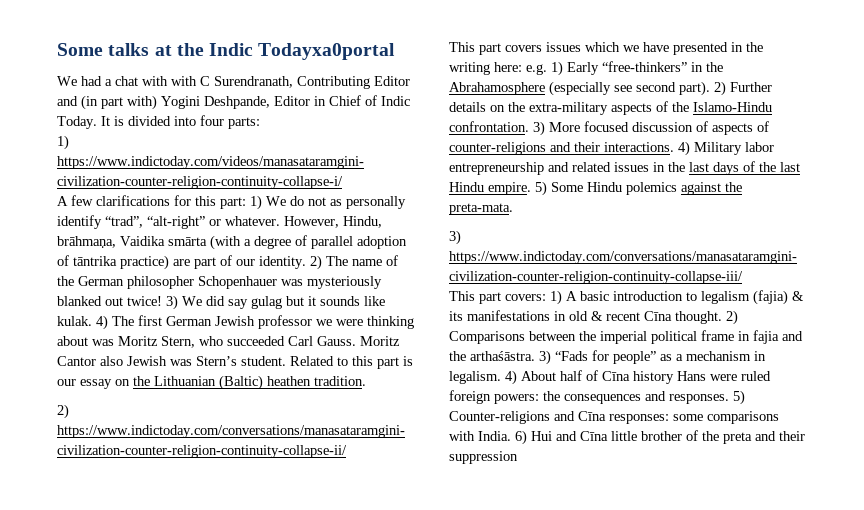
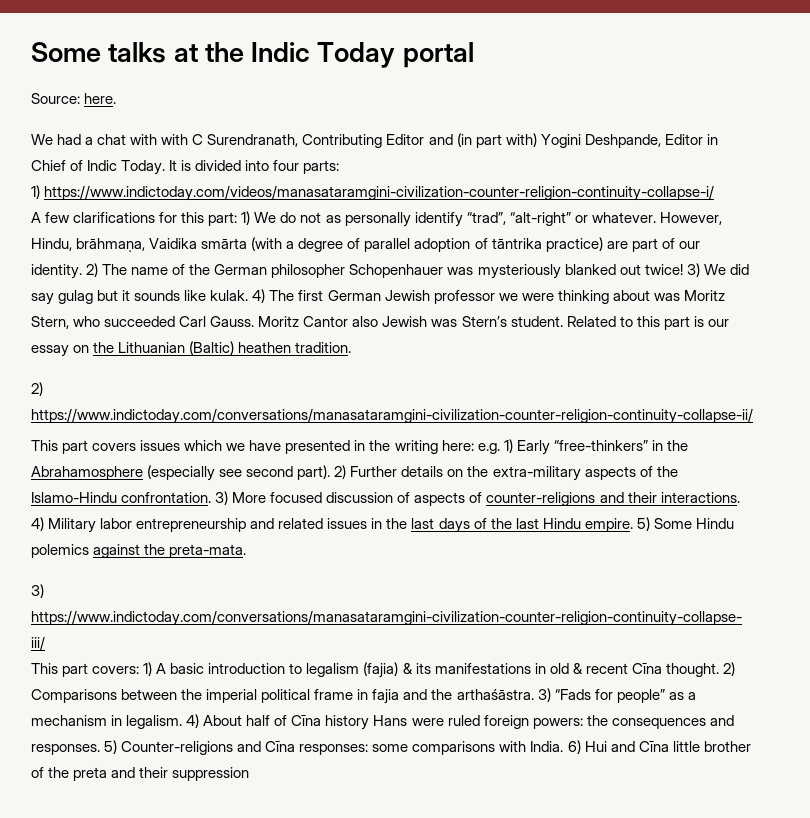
[258,43,396,60] Todayxa0portal -> [317,42,474,68] [31,93,117,104] Today portal // Source: here.

